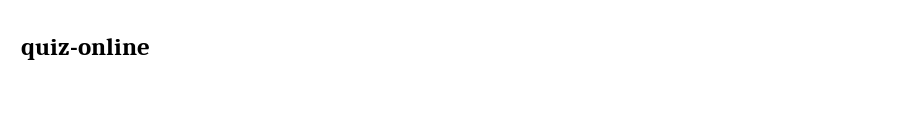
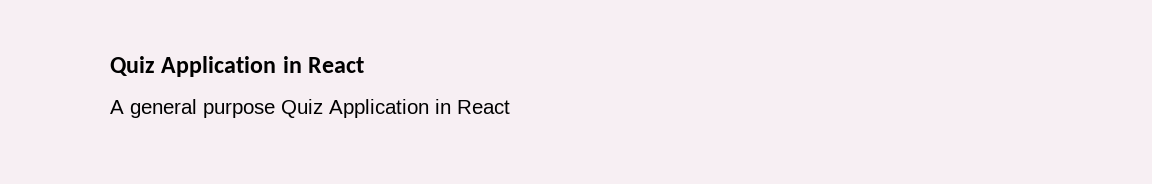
[21,38,150,60] quiz-online -> [110,56,365,77] [110,99,510,118] Quiz Application in React // A general purpose Quiz Application in React

